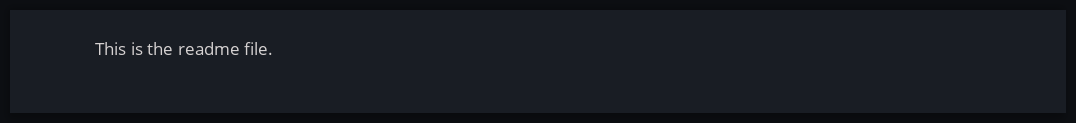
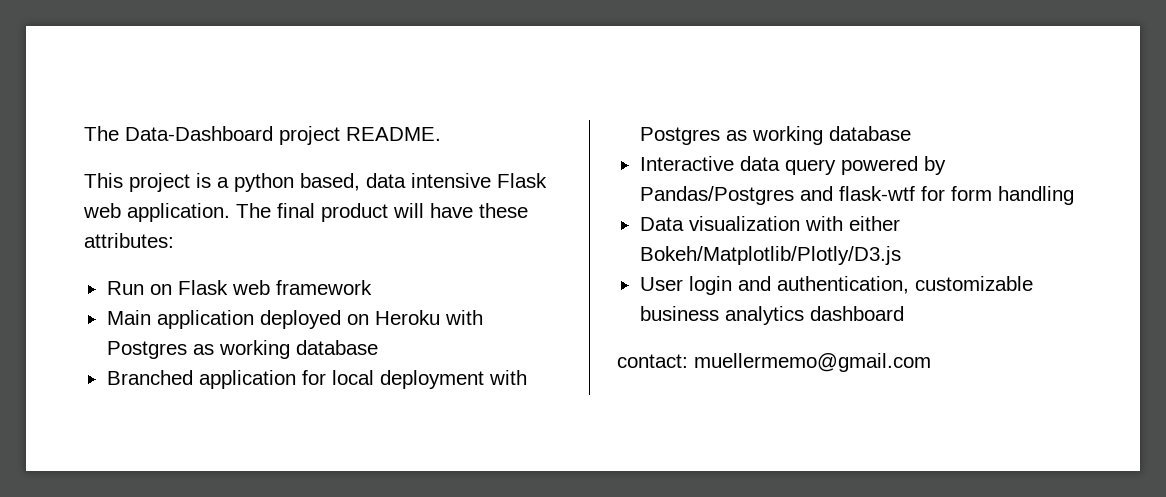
[95,42,274,55] This is the readme file. -> [84,126,441,145] [84,173,547,192] [83,203,528,222] [84,233,174,248] [106,280,372,295] [106,310,483,329] [106,340,378,359] [106,370,527,389] [639,126,911,145] [639,156,946,175] [639,186,1074,205] [639,216,900,231] [639,246,901,265] [639,276,1033,295] [639,306,904,325] [617,353,931,372] The Data-Dashboard project README. // This project is a python based, data intensive Flask web application. The final product will have these attributes: // Run on Flask web framework // Main application deployed on Heroku with Postgres as working database // Branched application for local deployment with Postgres as working database // Interactive data query powered by Pandas/Postgres and flask-wtf for form handling // Data visualization with either Bokeh/Matplotlib/Plotly/D3.js // User login and authentication, customizable business analytics dashboard // contact: muellermemo@gmail.com

